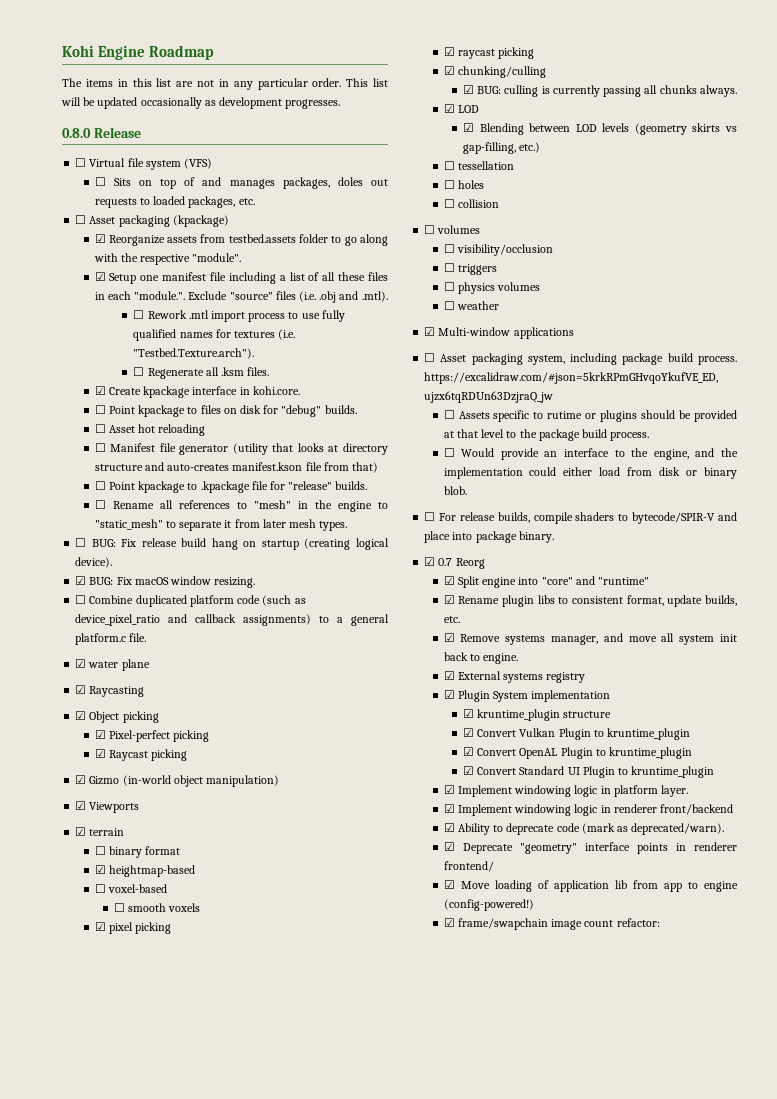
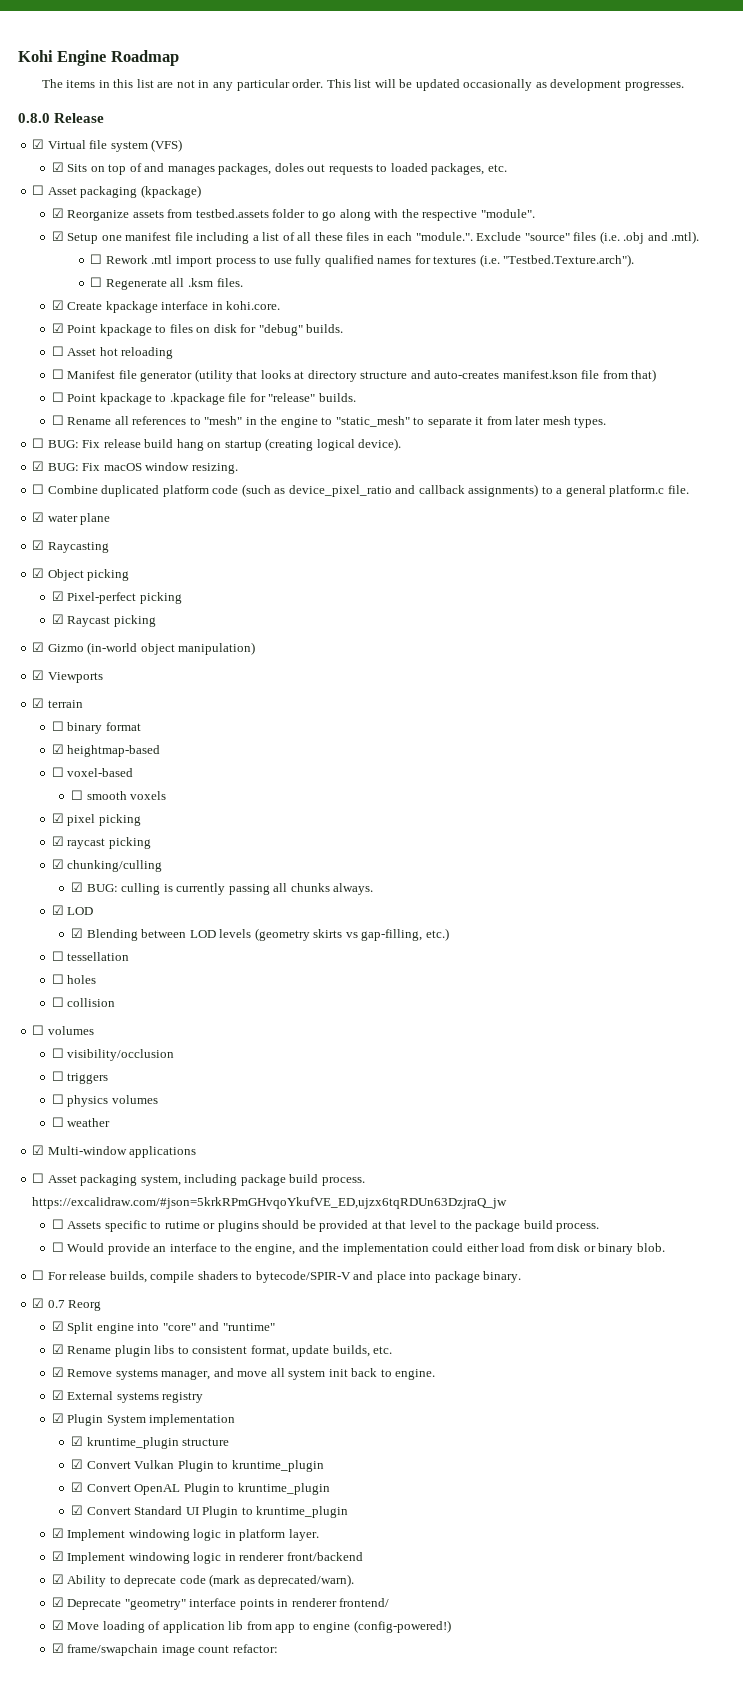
[75,158,87,167] ☐ -> [32,139,45,149] ☑
[94,177,106,186] ☐ -> [51,162,64,172] ☑
[94,405,106,414] ☐ -> [51,323,64,333] ☑

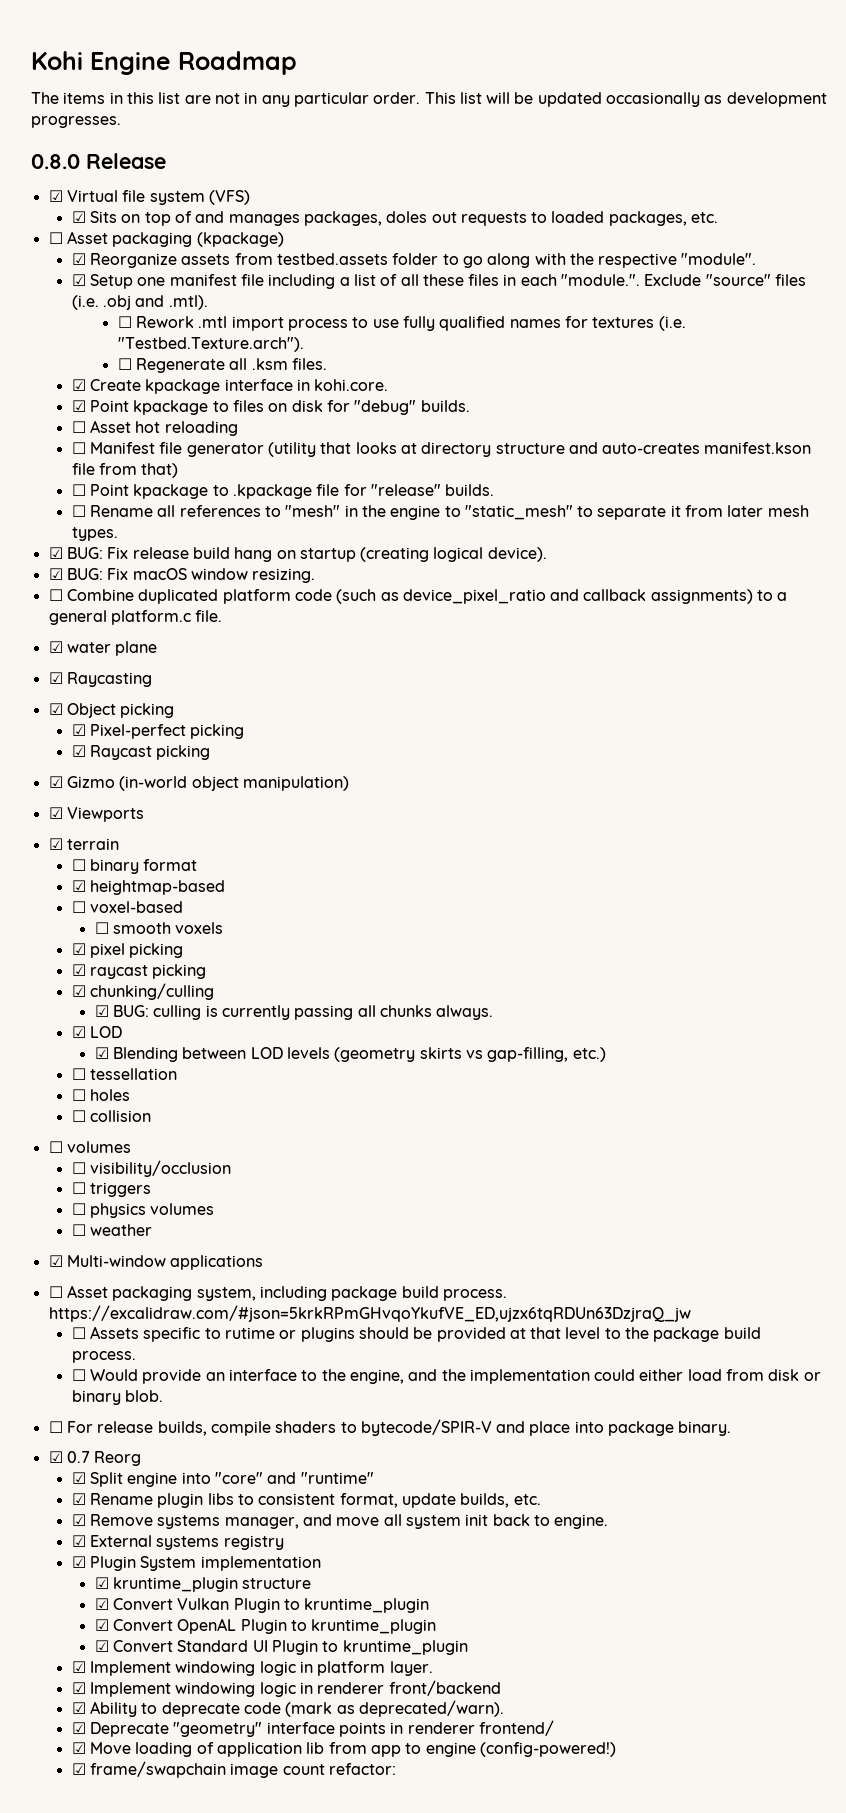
[32,438,45,448] ☐ -> [48,547,63,559] ☑

